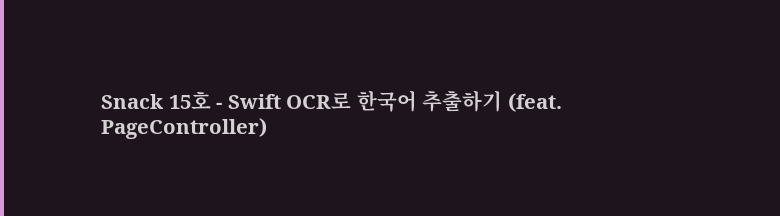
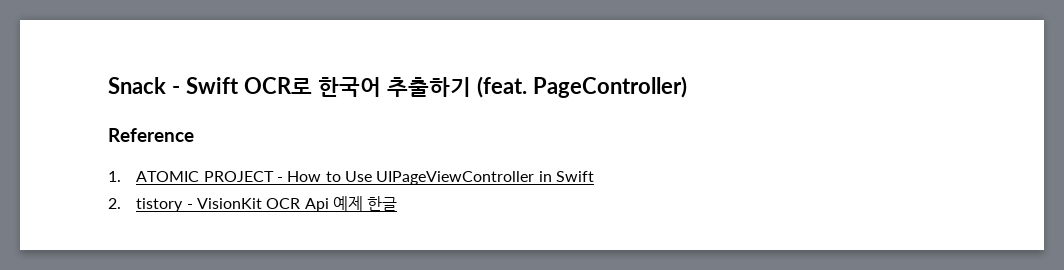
[168,91,211,109] 15호 -> (166, 85) none
(267, 128) none -> [108,128,194,142] [108,171,594,185] [108,196,398,212] // Reference // 1. ATOMIC PROJECT - How to Use UIPageViewController in Swift // 2. tistory - VisionKit OCR Api 예제 한글

